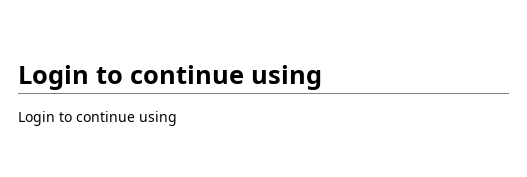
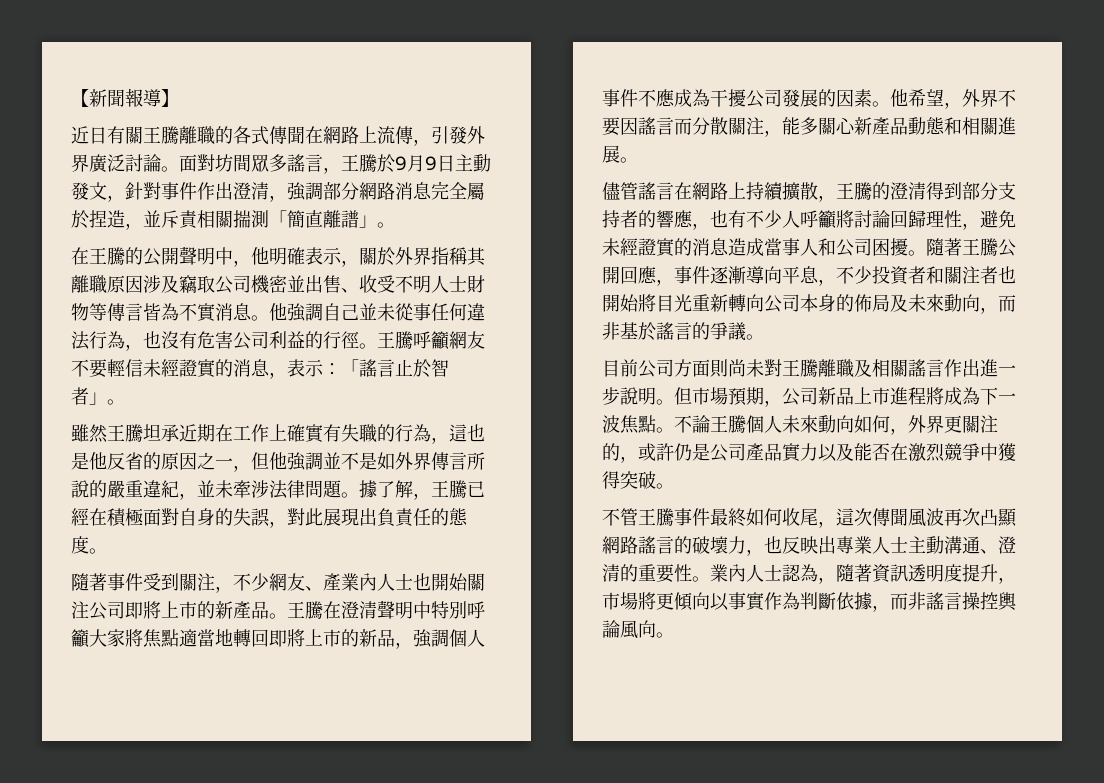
[18,65,322,90] [18,111,177,126] Login to continue using // Login to continue using -> [71,88,179,107] [71,126,485,146] [71,154,491,174] [71,181,485,202] [71,210,395,230] [71,246,486,267] [71,275,485,294] [71,303,485,322] [71,331,485,351] [71,359,449,379] [71,387,125,405] [71,424,485,444] [71,452,485,472] [71,480,485,500] [71,508,468,528] [71,536,107,554] [71,573,485,593] [71,600,485,620] [71,629,485,649] [602,89,1016,109] [602,117,1016,137] [602,145,638,163] [602,182,1016,202] [602,210,1016,230] [602,238,1016,257] [602,266,1016,286] [602,294,1016,314] [602,322,764,341] [602,359,1016,378] [602,387,1016,407] [602,415,998,435] [602,443,1016,463] [602,471,674,489] [602,508,1017,528] [602,536,1016,556] [602,564,1016,584] [602,592,1017,612] [602,620,674,639] 【新聞報導】 // 近日有關王騰離職的各式傳聞在網路上流傳，引發外界廣泛討論。面對坊間眾多謠言，王騰於9月9日主動發文，針對事件作出澄清，強調部分網路消息完全屬於捏造，並斥責相關揣測「簡直離譜」。 // 在王騰的公開聲明中，他明確表示，關於外界指稱其離職原因涉及竊取公司機密並出售、收受不明人士財物等傳言皆為不實消息。他強調自己並未從事任何違法行為，也沒有危害公司利益的行徑。王騰呼籲網友不要輕信未經證實的消息，表示：「謠言止於智者」。 // 雖然王騰坦承近期在工作上確實有失職的行為，這也是他反省的原因之一，但他強調並不是如外界傳言所說的嚴重違紀，並未牽涉法律問題。據了解，王騰已經在積極面對自身的失誤，對此展現出負責任的態度。 // 隨著事件受到關注，不少網友、產業內人士也開始關注公司即將上市的新產品。王騰在澄清聲明中特別呼籲大家將焦點適當地轉回即將上市的新品，強調個人事件不應成為干擾公司發展的因素。他希望，外界不要因謠言而分散關注，能多關心新產品動態和相關進展。 // 儘管謠言在網路上持續擴散，王騰的澄清得到部分支持者的響應，也有不少人呼籲將討論回歸理性，避免未經證實的消息造成當事人和公司困擾。隨著王騰公開回應，事件逐漸導向平息，不少投資者和關注者也開始將目光重新轉向公司本身的佈局及未來動向，而非基於謠言的爭議。 // 目前公司方面則尚未對王騰離職及相關謠言作出進一步說明。但市場預期，公司新品上市進程將成為下一波焦點。不論王騰個人未來動向如何，外界更關注的，或許仍是公司產品實力以及能否在激烈競爭中獲得突破。 // 不管王騰事件最終如何收尾，這次傳聞風波再次凸顯網路謠言的破壞力，也反映出專業人士主動溝通、澄清的重要性。業內人士認為，隨著資訊透明度提升，市場將更傾向以事實作為判斷依據，而非謠言操控輿論風向。

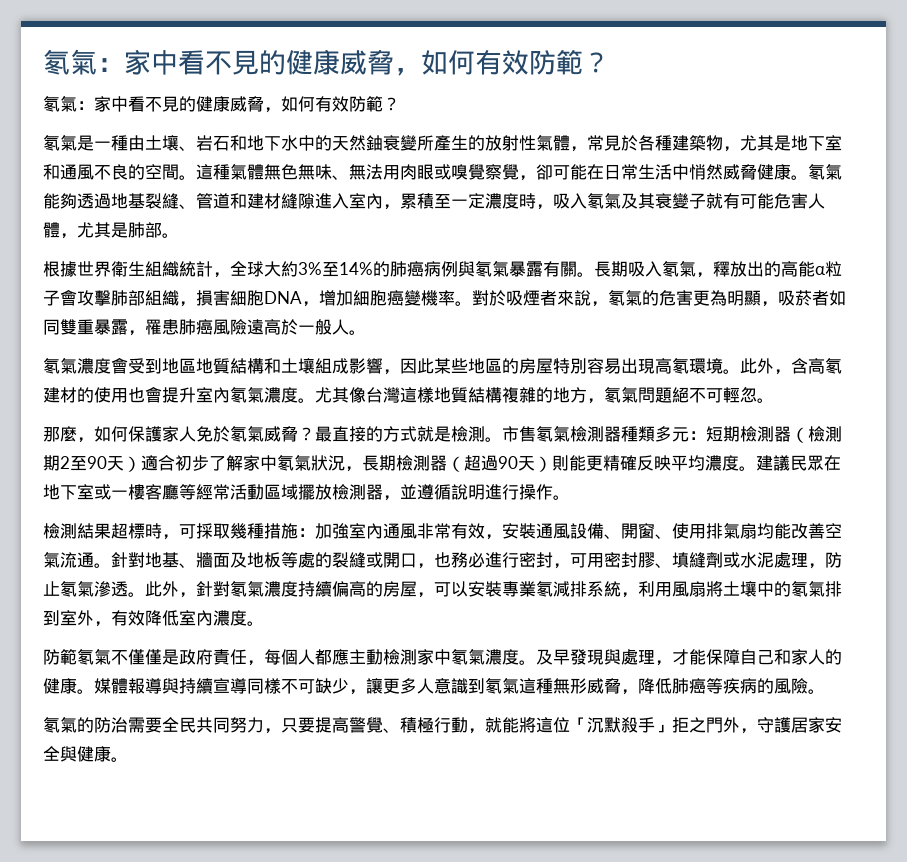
[71,88,179,107] [71,126,485,146] [71,154,491,174] [71,181,485,202] [71,210,395,230] [71,246,486,267] [71,275,485,294] [71,303,485,322] [71,331,485,351] [71,359,449,379] [71,387,125,405] [71,424,485,444] [71,452,485,472] [71,480,485,500] [71,508,468,528] [71,536,107,554] [71,573,485,593] [71,600,485,620] [71,629,485,649] [602,89,1016,109] [602,117,1016,137] [602,145,638,163] [602,182,1016,202] [602,210,1016,230] [602,238,1016,257] [602,266,1016,286] [602,294,1016,314] [602,322,764,341] [602,359,1016,378] [602,387,1016,407] [602,415,998,435] [602,443,1016,463] [602,471,674,489] [602,508,1017,528] [602,536,1016,556] [602,564,1016,584] [602,592,1017,612] [602,620,656,639] 【新聞報導】 // 近日有關王騰離職的各式傳聞在網路上流傳，引發外界廣泛討論。面對坊間眾多謠言，王騰於9月9日主動發文，針對事件作出澄清，強調部分網路消息完全屬於捏造，並斥責相關揣測「簡直離譜」。 // 在王騰的公開聲明中，他明確表示，關於外界指稱其離職原因涉及竊取公司機密並出售、收受不明人士財物等傳言皆為不實消息。他強調自己並未從事任何違法行為，也沒有危害公司利益的行徑。王騰呼籲網友不要輕信未經證實的消息，表示：「謠言止於智者」。 // 雖然王騰坦承近期在工作上確實有失職的行為，這也是他反省的原因之一，但他強調並不是如外界傳言所說的嚴重違紀，並未牽涉法律問題。據了解，王騰已經在積極面對自身的失誤，對此展現出負責任的態度。 // 隨著事件受到關注，不少網友、產業內人士也開始關注公司即將上市的新產品。王騰在澄清聲明中特別呼籲大家將焦點適當地轉回即將上市的新品，強調個人事件不應成為干擾公司發展的因素。他希望，外界不要因謠言而分散關注，能多關心新產品動態和相關進展。 // 儘管謠言在網路上持續擴散，王騰的澄清得到部分支持者的響應，也有不少人呼籲將討論回歸理性，避免未經證實的消息造成當事人和公司困擾。隨著王騰公開回應，事件逐漸導向平息，不少投資者和關注者也開始將目光重新轉向公司本身的佈局及未來動向，而非基於謠言的爭議。 // 目前公司方面則尚未對王騰離職及相關謠言作出進一步說明。但市場預期，公司新品上市進程將成為下一波焦點。不論王騰個人未來動向如何，外界更關注的，或許仍是公司產品實力以及能否在激烈競爭中獲得突破。 // 不管王騰事件最終如何收尾，這次傳聞風波再次凸顯網路謠言的破壞力，也反映出專業人士主動溝通、澄清的重要性。業內人士認為，隨著資訊透明度提升，市場將更傾向以事實作為判斷依據，而非謠言操控輿論風向 -> [43,49,610,76] [43,96,400,113] [43,135,842,152] [43,163,842,181] [43,193,825,210] [43,222,179,239] [43,261,842,278] [43,289,846,307] [43,319,366,336] [43,357,842,375] [43,386,774,404] [43,426,842,443] [43,455,841,472] [43,484,570,501] [43,523,842,540] [43,552,842,569] [43,581,842,598] [43,610,264,627] [43,649,842,666] [43,677,825,695] [43,716,842,734] [43,746,111,762] 氡氣：家中看不見的健康威脅，如何有效防範？ // 氡氣：家中看不見的健康威脅，如何有效防範？ // 氡氣是一種由土壤、岩石和地下水中的天然鈾衰變所產生的放射性氣體，常見於各種建築物，尤其是地下室和通風不良的空間。這種氣體無色無味、無法用肉眼或嗅覺察覺，卻可能在日常生活中悄然威脅健康。氡氣能夠透過地基裂縫、管道和建材縫隙進入室內，累積至一定濃度時，吸入氡氣及其衰變子就有可能危害人體，尤其是肺部。 // 根據世界衛生組織統計，全球大約3%至14%的肺癌病例與氡氣暴露有關。長期吸入氡氣，釋放出的高能α粒子會攻擊肺部組織，損害細胞DNA，增加細胞癌變機率。對於吸煙者來說，氡氣的危害更為明顯，吸菸者如同雙重暴露，罹患肺癌風險遠高於一般人。 // 氡氣濃度會受到地區地質結構和土壤組成影響，因此某些地區的房屋特別容易出現高氡環境。此外，含高氡建材的使用也會提升室內氡氣濃度。尤其像台灣這樣地質結構複雜的地方，氡氣問題絕不可輕忽。 // 那麼，如何保護家人免於氡氣威脅？最直接的方式就是檢測。市售氡氣檢測器種類多元：短期檢測器（檢測期2至90天）適合初步了解家中氡氣狀況，長期檢測器（超過90天）則能更精確反映平均濃度。建議民眾在地下室或一樓客廳等經常活動區域擺放檢測器，並遵循說明進行操作。 // 檢測結果超標時，可採取幾種措施：加強室內通風非常有效，安裝通風設備、開窗、使用排氣扇均能改善空氣流通。針對地基、牆面及地板等處的裂縫或開口，也務必進行密封，可用密封膠、填縫劑或水泥處理，防止氡氣滲透。此外，針對氡氣濃度持續偏高的房屋，可以安裝專業氡減排系統，利用風扇將土壤中的氡氣排到室外，有效降低室內濃度。 // 防範氡氣不僅僅是政府責任，每個人都應主動檢測家中氡氣濃度。及早發現與處理，才能保障自己和家人的健康。媒體報導與持續宣導同樣不可缺少，讓更多人意識到氡氣這種無形威脅，降低肺癌等疾病的風險。 // 氡氣的防治需要全民共同努力，只要提高警覺、積極行動，就能將這位「沉默殺手」拒之門外，守護居家安全與健康

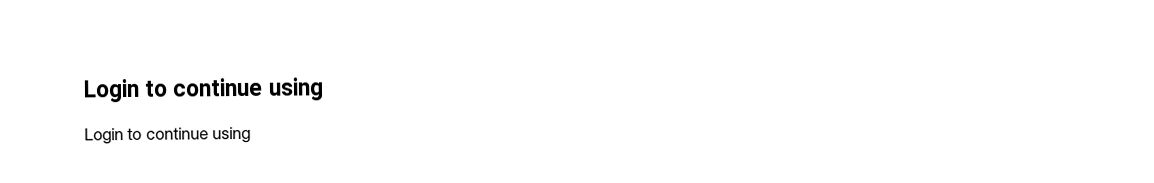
[43,49,610,76] [43,96,400,113] [43,135,842,152] [43,163,842,181] [43,193,825,210] [43,222,179,239] [43,261,842,278] [43,289,846,307] [43,319,366,336] [43,357,842,375] [43,386,774,404] [43,426,842,443] [43,455,841,472] [43,484,570,501] [43,523,842,540] [43,552,842,569] [43,581,842,598] [43,610,264,627] [43,649,842,666] [43,677,825,695] [43,716,842,734] [43,746,128,762] 氡氣：家中看不見的健康威脅，如何有效防範？ // 氡氣：家中看不見的健康威脅，如何有效防範？ // 氡氣是一種由土壤、岩石和地下水中的天然鈾衰變所產生的放射性氣體，常見於各種建築物，尤其是地下室和通風不良的空間。這種氣體無色無味、無法用肉眼或嗅覺察覺，卻可能在日常生活中悄然威脅健康。氡氣能夠透過地基裂縫、管道和建材縫隙進入室內，累積至一定濃度時，吸入氡氣及其衰變子就有可能危害人體，尤其是肺部。 // 根據世界衛生組織統計，全球大約3%至14%的肺癌病例與氡氣暴露有關。長期吸入氡氣，釋放出的高能α粒子會攻擊肺部組織，損害細胞DNA，增加細胞癌變機率。對於吸煙者來說，氡氣的危害更為明顯，吸菸者如同雙重暴露，罹患肺癌風險遠高於一般人。 // 氡氣濃度會受到地區地質結構和土壤組成影響，因此某些地區的房屋特別容易出現高氡環境。此外，含高氡建材的使用也會提升室內氡氣濃度。尤其像台灣這樣地質結構複雜的地方，氡氣問題絕不可輕忽。 // 那麼，如何保護家人免於氡氣威脅？最直接的方式就是檢測。市售氡氣檢測器種類多元：短期檢測器（檢測期2至90天）適合初步了解家中氡氣狀況，長期檢測器（超過90天）則能更精確反映平均濃度。建議民眾在地下室或一樓客廳等經常活動區域擺放檢測器，並遵循說明進行操作。 // 檢測結果超標時，可採取幾種措施：加強室內通風非常有效，安裝通風設備、開窗、使用排氣扇均能改善空氣流通。針對地基、牆面及地板等處的裂縫或開口，也務必進行密封，可用密封膠、填縫劑或水泥處理，防止氡氣滲透。此外，針對氡氣濃度持續偏高的房屋，可以安裝專業氡減排系統，利用風扇將土壤中的氡氣排到室外，有效降低室內濃度。 // 防範氡氣不僅僅是政府責任，每個人都應主動檢測家中氡氣濃度。及早發現與處理，才能保障自己和家人的健康。媒體報導與持續宣導同樣不可缺少，讓更多人意識到氡氣這種無形威脅，降低肺癌等疾病的風險。 // 氡氣的防治需要全民共同努力，只要提高警覺、積極行動，就能將這位「沉默殺手」拒之門外，守護居家安全與健康。 -> [83,77,324,103] [84,126,252,145] Login to continue using // Login to continue using

